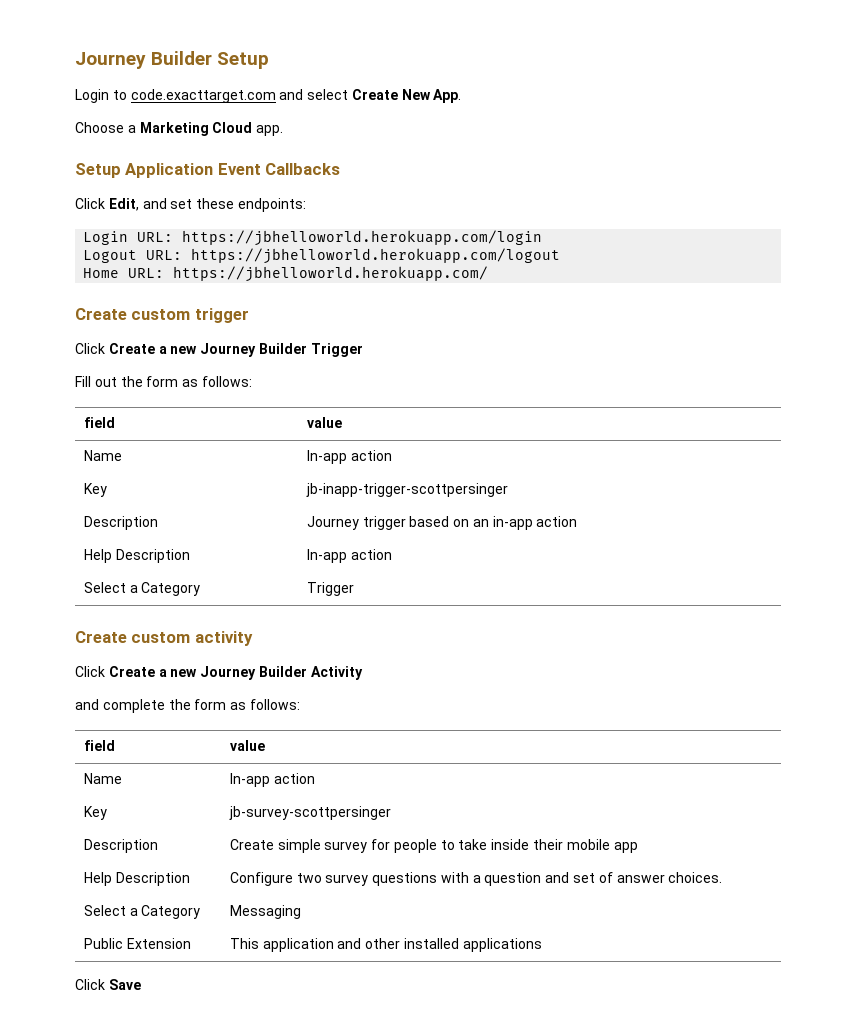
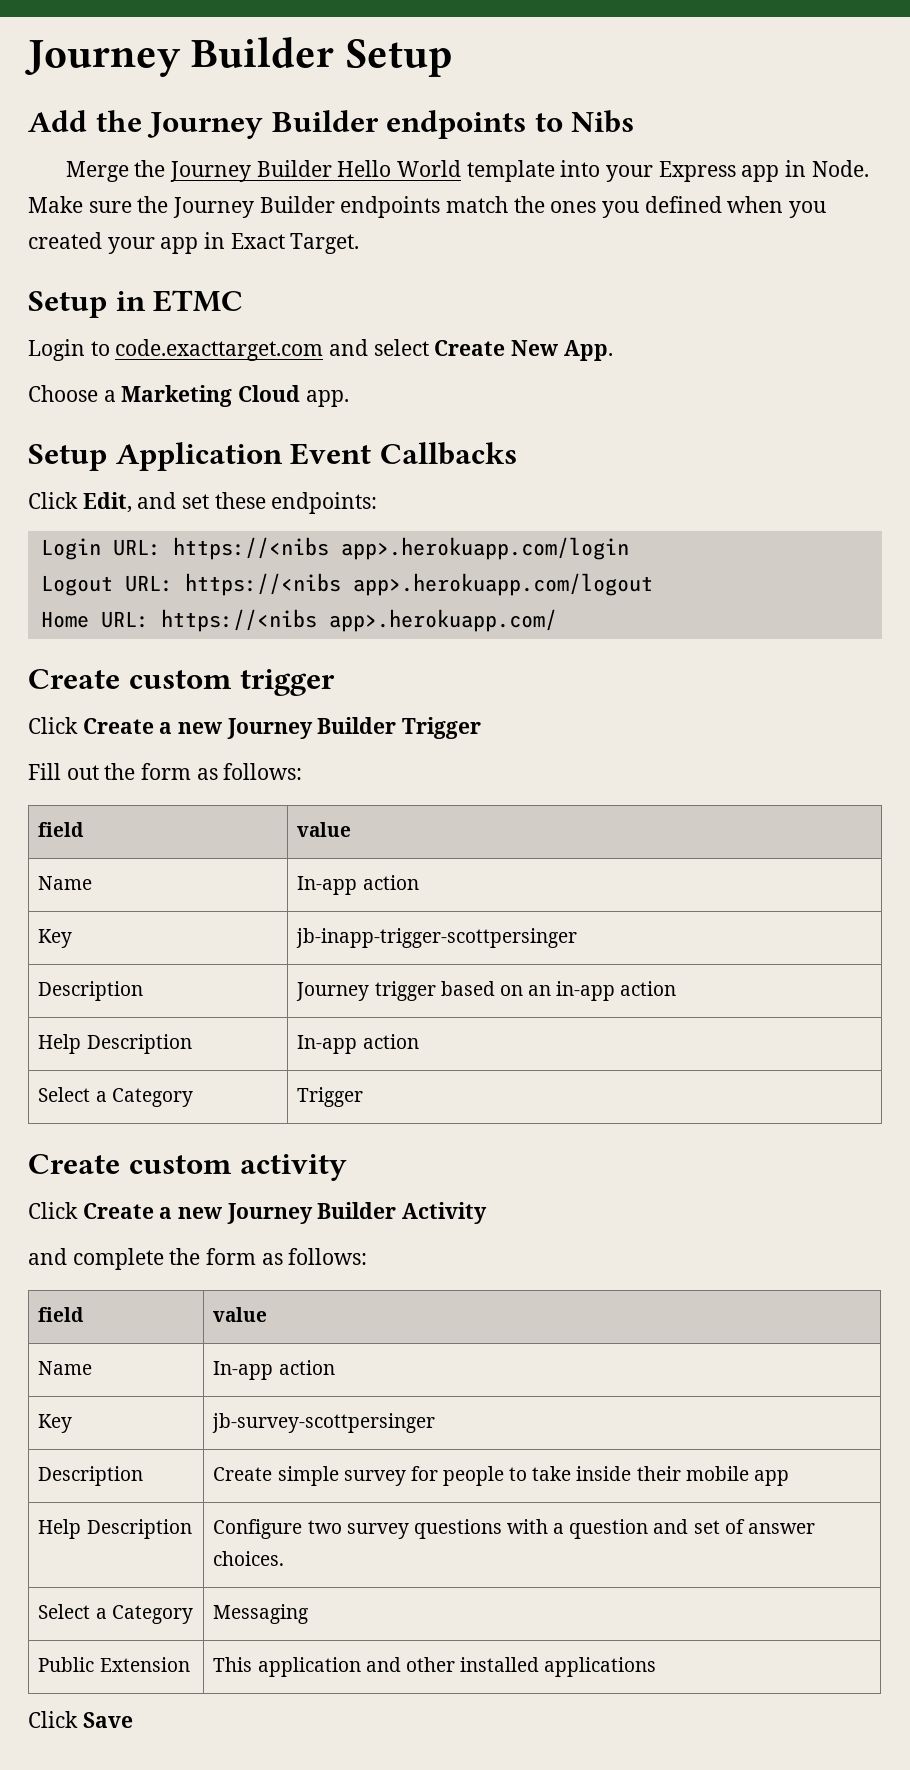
(270, 60) none -> [28,110,635,139] [65,160,869,182] [28,196,827,218] [28,232,360,254] [28,290,244,318] // Add the Journey Builder endpoints to Nibs // Merge the Journey Builder Hello World template into your Express app in Node. Make sure the Journey Builder endpoints match the ones you defined when you created your app in Exact Target. // Setup in ETMC
[182,230,543,246] https://jbhelloworld.herokuapp.com/login -> [172,537,629,560] https://<nibs app>.herokuapp.com/login
[191,248,561,264] https://jbhelloworld.herokuapp.com/logout -> [184,573,653,596] https://<nibs app>.herokuapp.com/logout
[173,266,489,282] https://jbhelloworld.herokuapp.com/ -> [160,609,557,632] https://<nibs app>.herokuapp.com/

